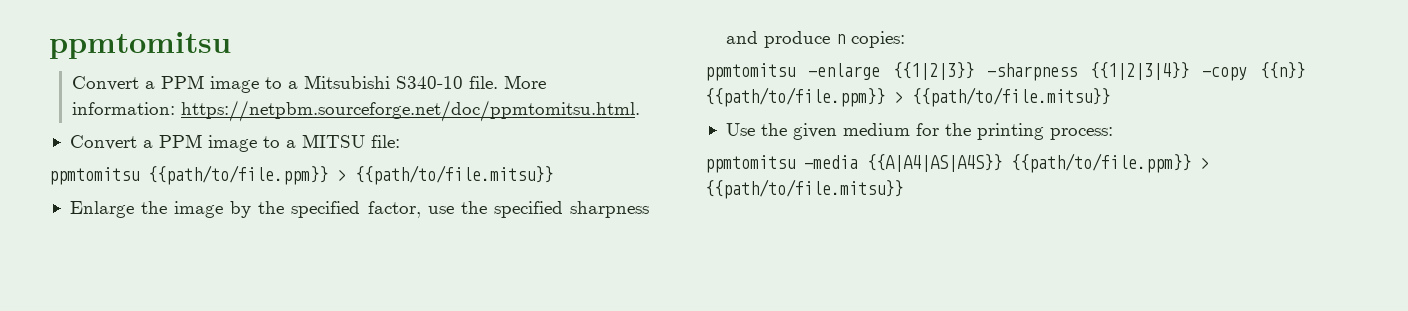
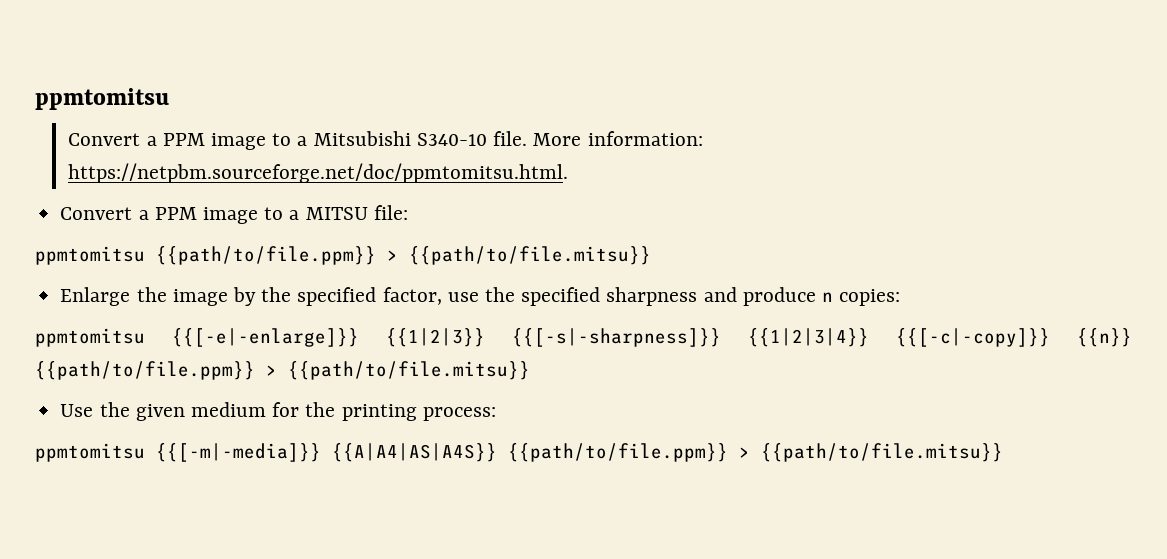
[808,62,1247,81] -enlarge {{1|2|3}} -sharpness {{1|2|3|4}} -copy -> [172,328,1050,347] {{[-e|-enlarge]}} {{1|2|3}} {{[-s|-sharpness]}} {{1|2|3|4}} {{[-c|-copy]}}
[804,155,858,169] -media -> [156,443,321,462] {{[-m|-media]}}

